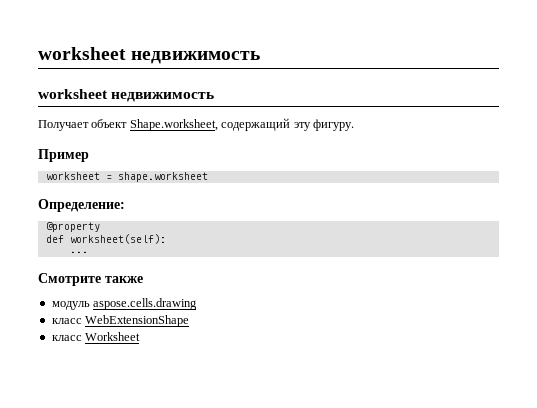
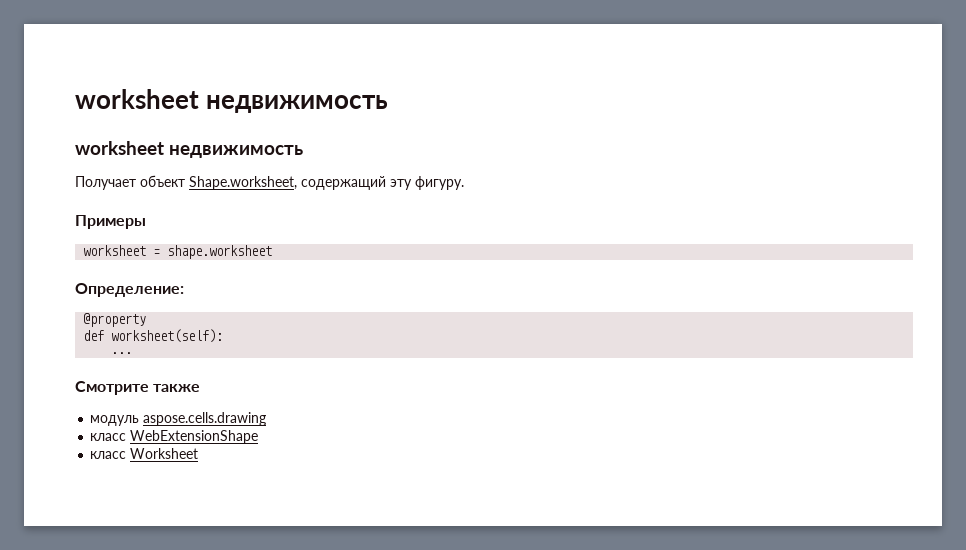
[38,149,89,162] Пример -> [75,215,146,229] Примеры

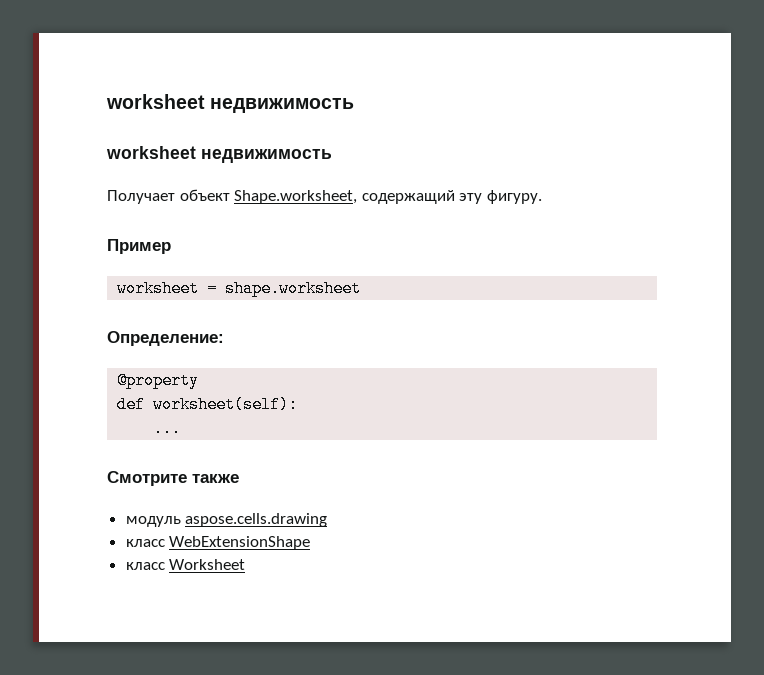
[75,215,146,229] Примеры -> [107,239,171,254] Пример

